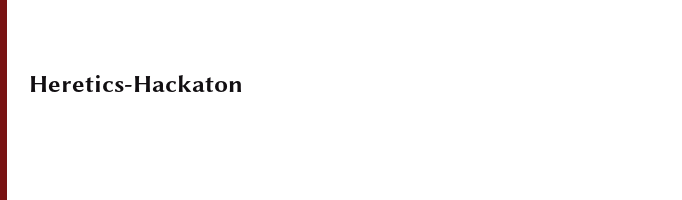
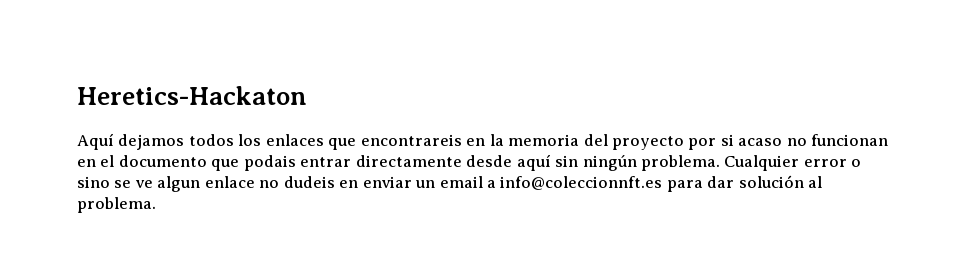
(243, 83) none -> [77,133,889,150] [77,154,862,171] [77,175,823,192] [77,197,156,213] // Aquí dejamos todos los enlaces que encontrareis en la memoria del proyecto por si acaso no funcionan en el documento que podais entrar directamente desde aquí sin ningún problema. Cualquier error o sino se ve algun enlace no dudeis en enviar un email a info@coleccionnft.es para dar solución al problema.

